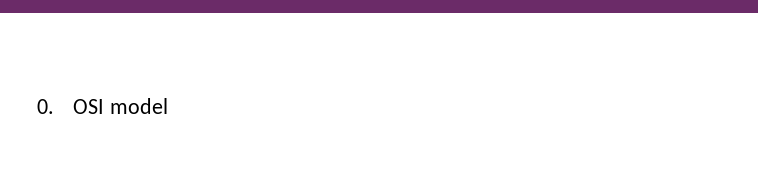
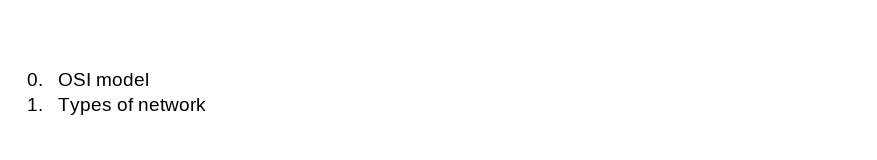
(168, 106) none -> [27,98,207,115] // 1. Types of network

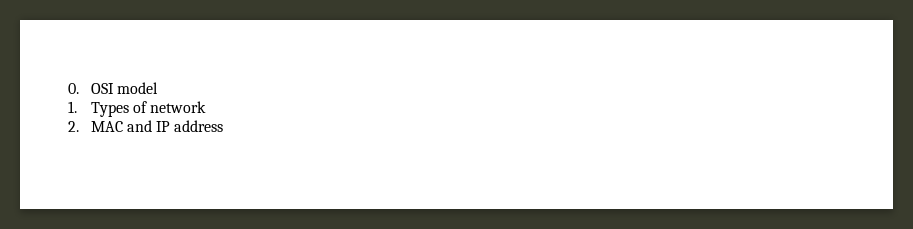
(207, 104) none -> [68,120,224,132] // 2. MAC and IP address

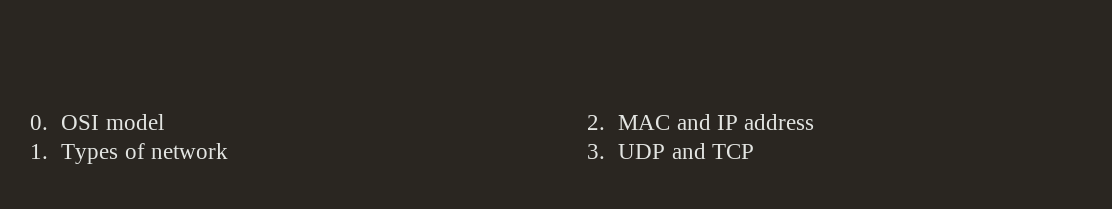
(224, 126) none -> [587,143,754,159] // 3. UDP and TCP

